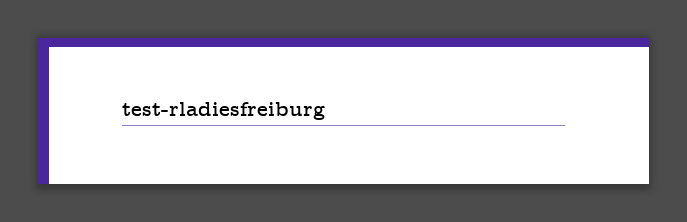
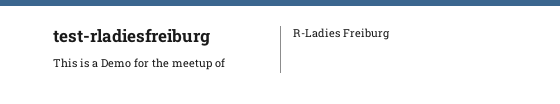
(325, 111) none -> [53,58,225,70] [293,28,390,40] // This is a Demo for the meetup of R-Ladies Freiburg

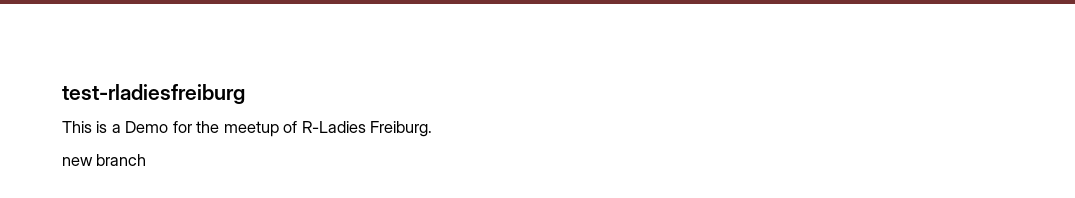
[343,28,390,40] Freiburg -> [370,121,433,137] [62,154,147,166] Freiburg. // new branch

